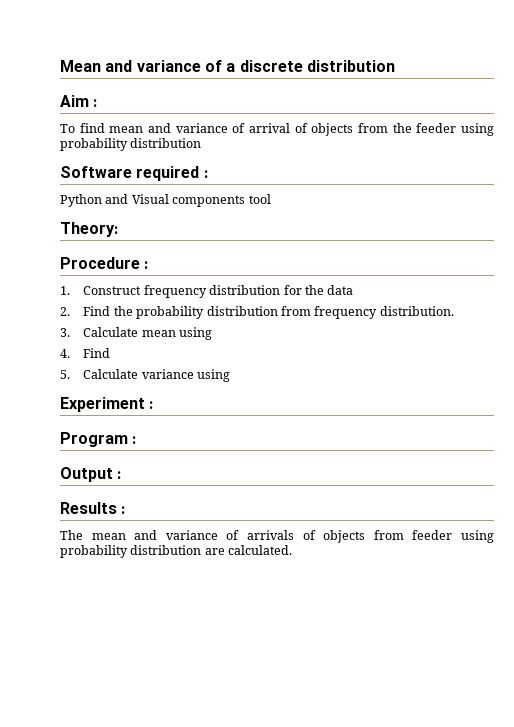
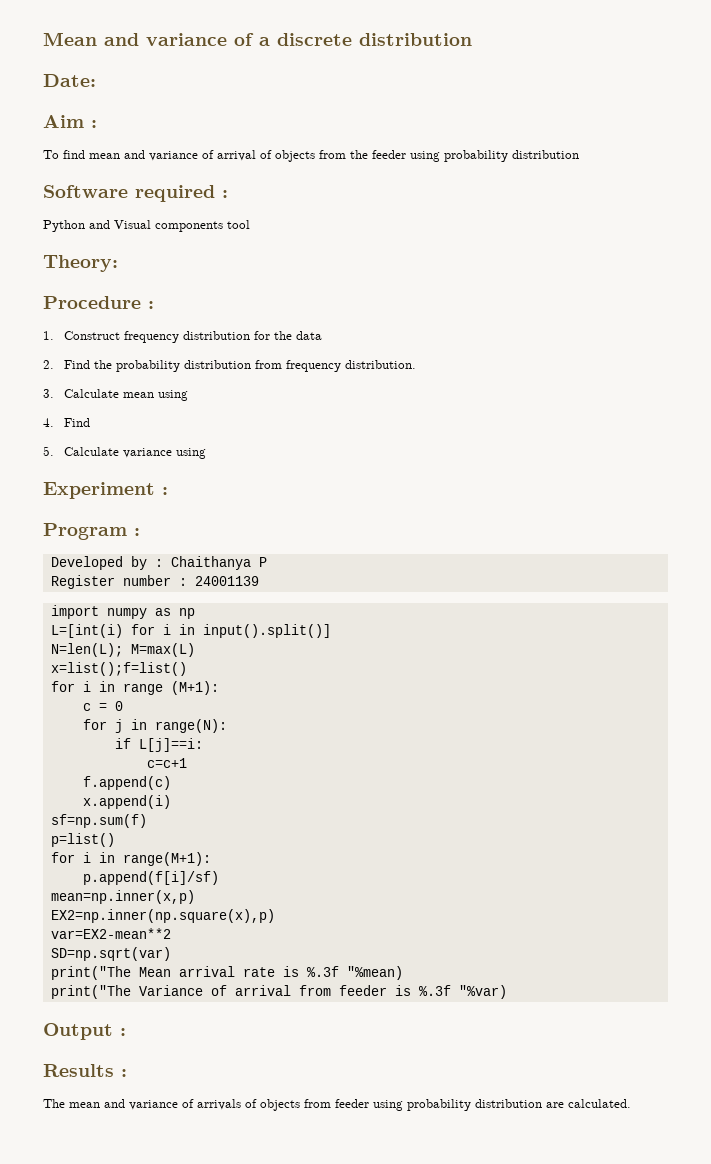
(395, 66) none -> [43,74,96,87] // Date:
(137, 440) none -> [50,556,267,570] [50,575,259,589] [50,605,195,619] [50,624,331,638] [50,643,195,657] [50,662,187,676] [50,681,219,695] [82,701,123,711] [82,719,227,733] [114,738,203,752] [146,758,187,768] [82,776,171,790] [82,795,171,809] [50,814,147,828] [50,833,115,847] [50,852,211,866] [82,871,219,885] [50,890,195,904] [50,909,275,923] [50,928,171,939] [50,947,171,961] [50,966,403,980] [50,985,507,999] // Developed by : Chaithanya P // Register number : 24001139 // import numpy as np // L=[int(i) for i in input().split()] // N=len(L); M=max(L) // x=list();f=list() // for i in range (M+1): // c = 0 // for j in range(N): // if L[j]==i: // c=c+1 // f.append(c) // x.append(i) // sf=np.sum(f) // p=list() // for i in range(M+1): // p.append(f[i]/sf) // mean=np.inner(x,p) // EX2=np.inner(np.square(x),p) // var=EX2-mean**2 // SD=np.sqrt(var) // print("The Mean arrival rate is %.3f "%mean) // print("The Variance of arrival from feeder is %.3f "%var)

